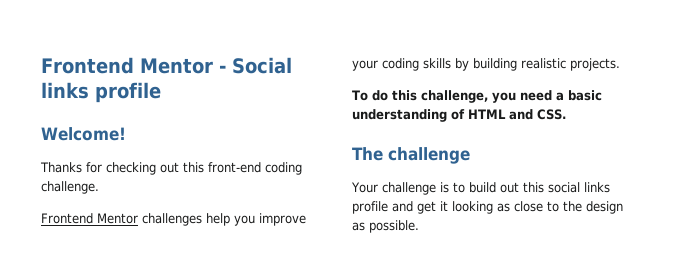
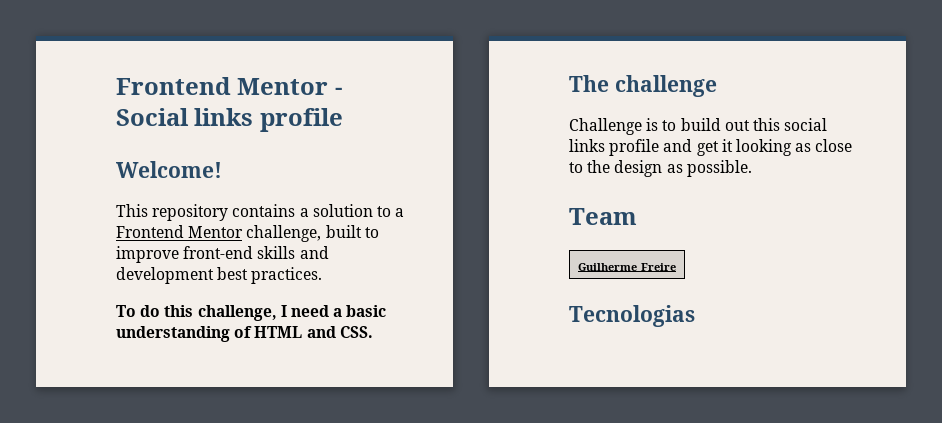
[40,162,302,175] [41,181,99,194] [41,213,306,226] [352,58,620,71] Thanks for checking out this front-end coding challenge. // Frontend Mentor challenges help you improve your coding skills by building realistic projects. -> [116,204,405,221] [116,225,379,242] [116,246,329,263] [116,267,323,284] This repository contains a solution to a Frontend Mentor challenge, built to improve front-end skills and development best practices.
[491,92,516,103] you -> [280,305,287,317] I
[351,182,436,195] Your challenge -> [569,118,642,135] Challenge
(419, 226) none -> [569,208,637,225] [577,263,677,271] [569,305,695,327] // Team // Guilherme Freire // Tecnologias

